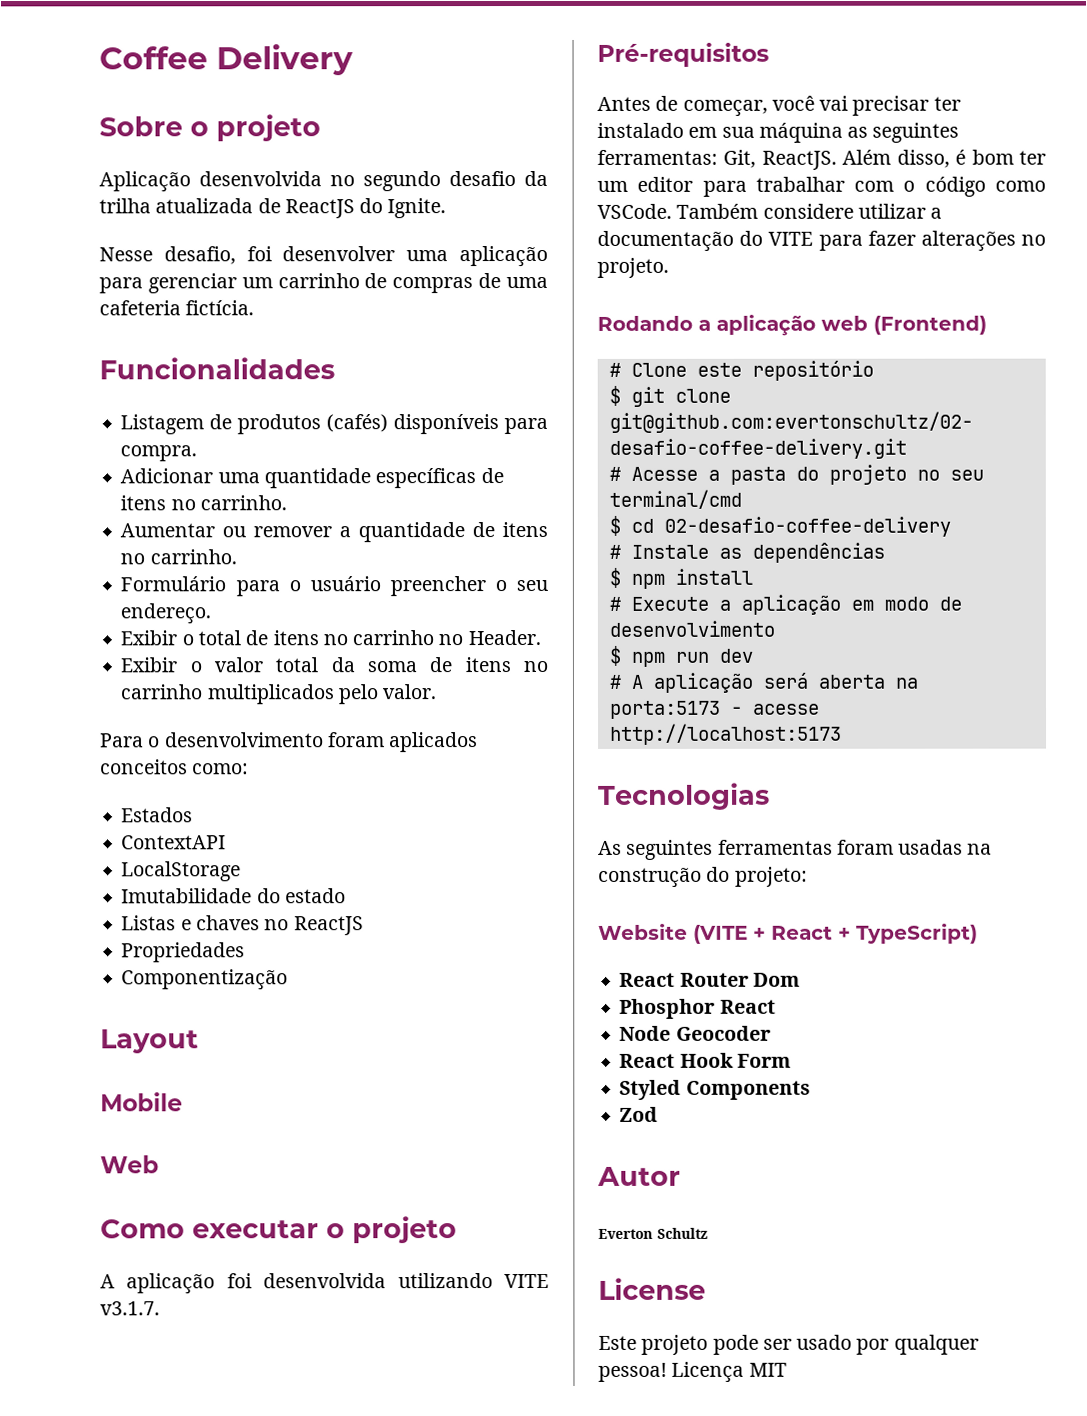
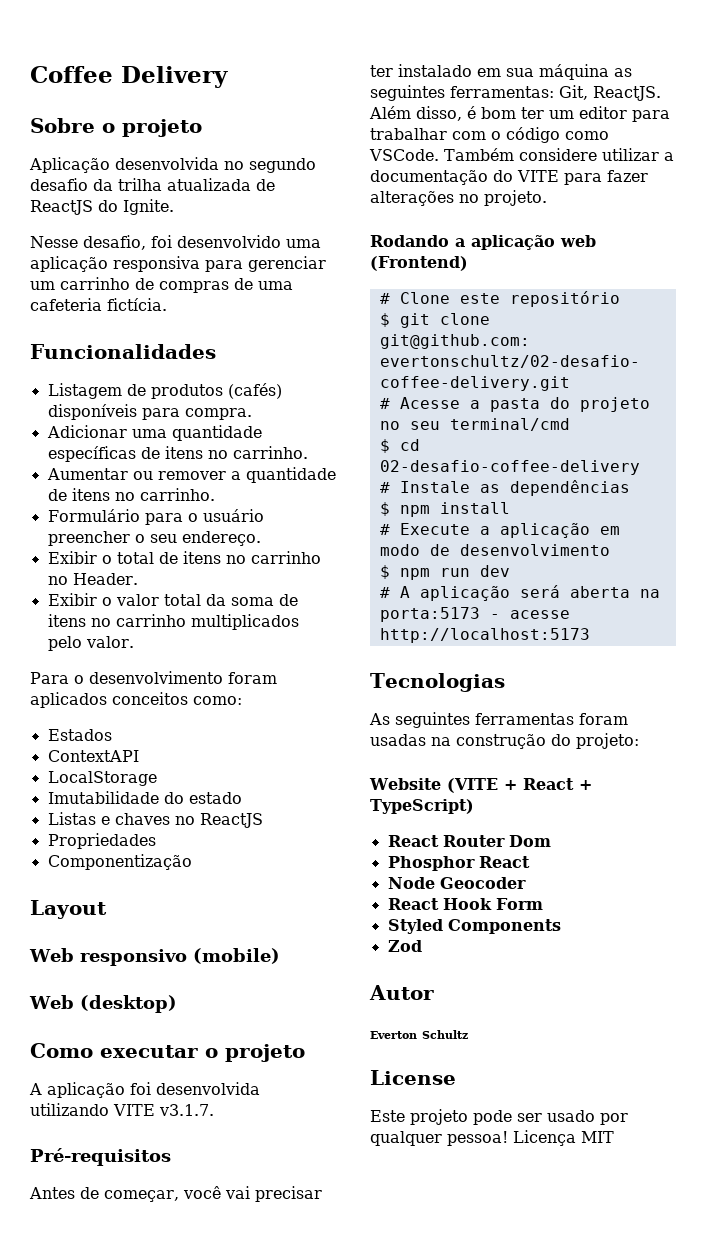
[282,246,396,262] desenvolver -> [177,235,281,248] desenvolvido
(548, 256) none -> [113,256,200,272] responsiva
[100,1092,183,1112] [100,1155,159,1174] Mobile // Web -> [29,948,280,966] [29,995,177,1013] Web responsivo (mobile) // Web (desktop)

